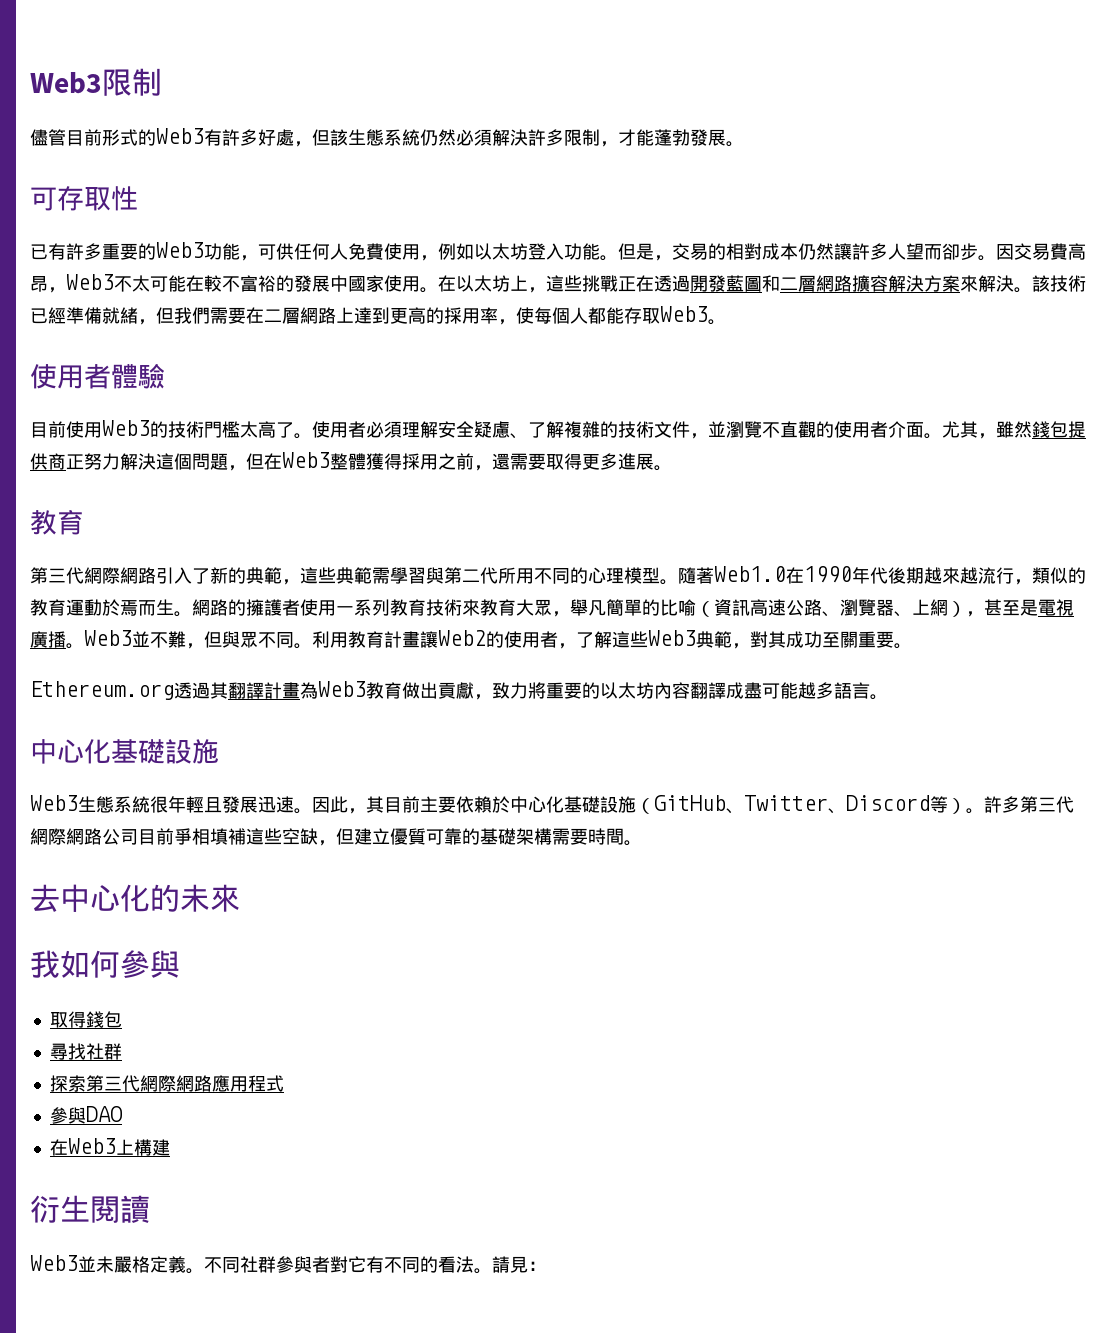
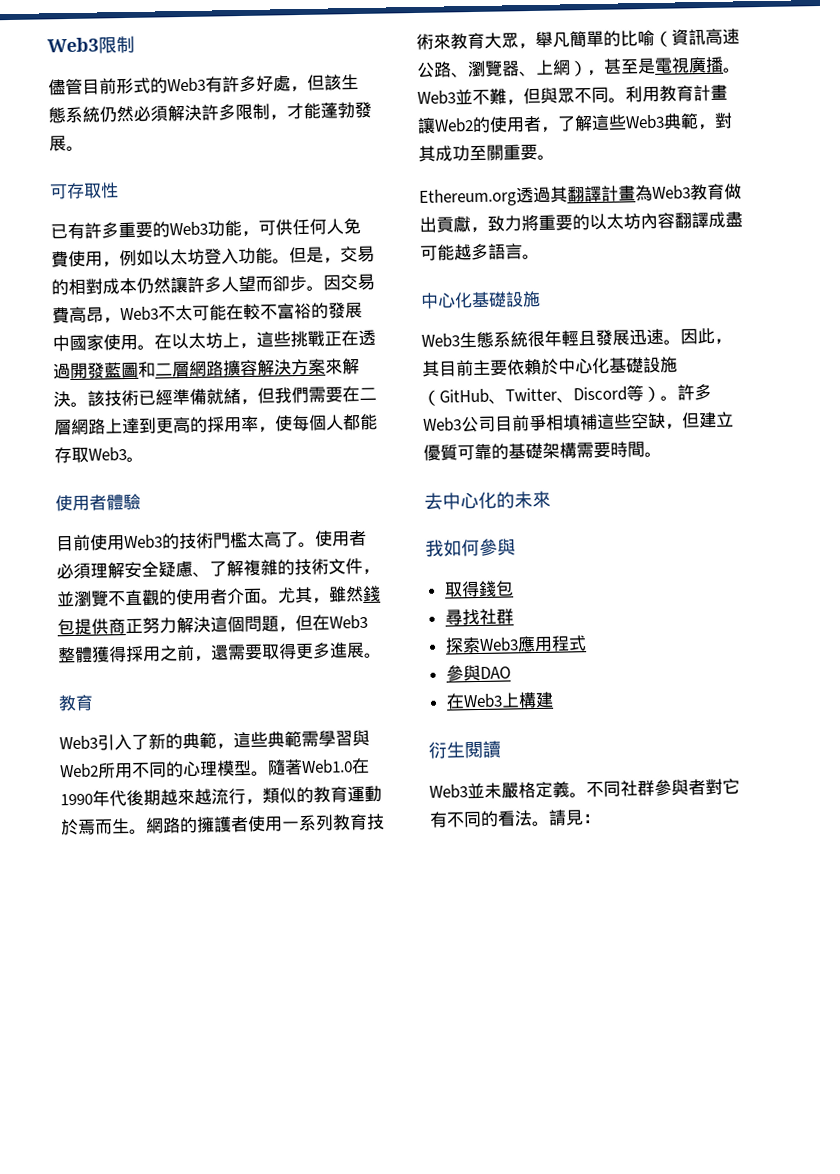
[30,567,156,584] 第三代網際網路 -> [59,735,98,751] Web3
[444,567,498,584] 第二代 -> [60,763,99,779] Web2
[1020,796,1074,813] [30,828,102,845] 第三代網際網路 -> [423,417,462,432] Web3
[85,1075,212,1092] 第三代網際網路 -> [478,637,519,652] Web3

